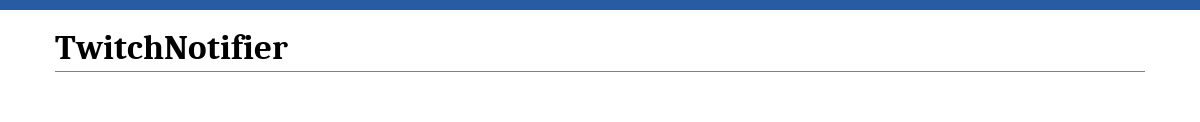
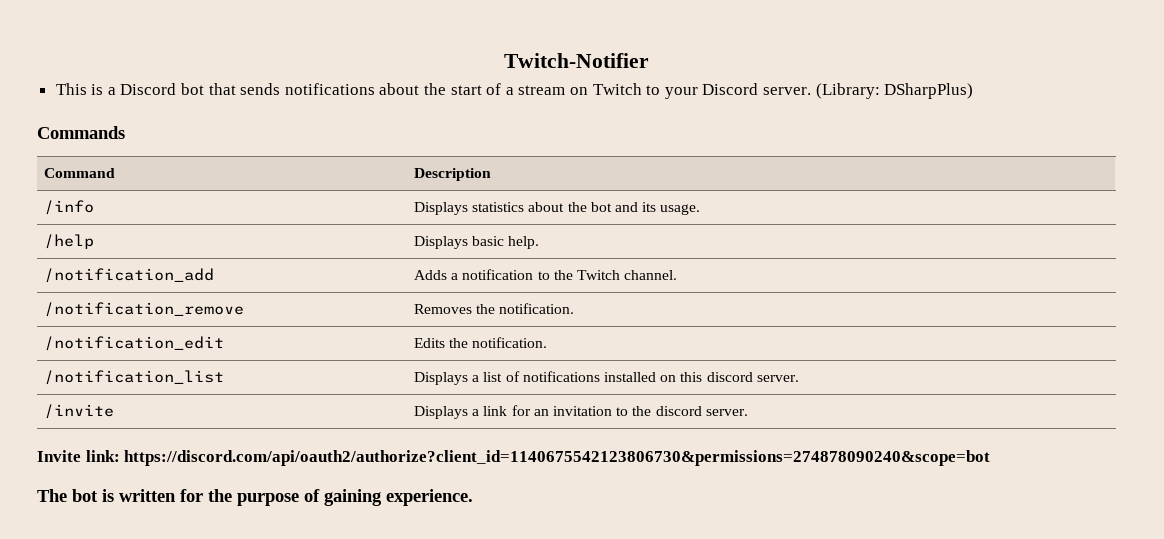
[55,34,288,59] TwitchNotifier -> [504,53,649,68] [55,83,974,99] [37,126,125,139] [44,168,116,178] [414,168,492,181] [44,200,95,215] [414,202,701,215] [44,234,95,249] [414,236,540,249] [44,268,215,283] [414,269,678,280] [44,302,245,317] [414,303,575,314] [44,336,225,351] [414,337,548,348] [44,370,225,385] [414,371,799,385] [44,404,115,419] [414,405,748,419] [37,450,991,466] [37,489,473,506] Twitch-Notifier // This is a Discord bot that sends notifications about the start of a stream on Twitch to your Discord server. (Library: DSharpPlus) // Commands // Command | Description // /info | Displays statistics about the bot and its usage. // /help | Displays basic help. // /notification_add | Adds a notification to the Twitch channel. // /notification_remove | Removes the notification. // /notification_edit | Edits the notification. // /notification_list | Displays a list of notifications installed on this discord server. // /invite | Displays a link for an invitation to the discord server. // Invite link: https://discord.com/api/oauth2/authorize?client_id=1140675542123806730&permissions=274878090240&scope=bot // The bot is written for the purpose of gaining experience.

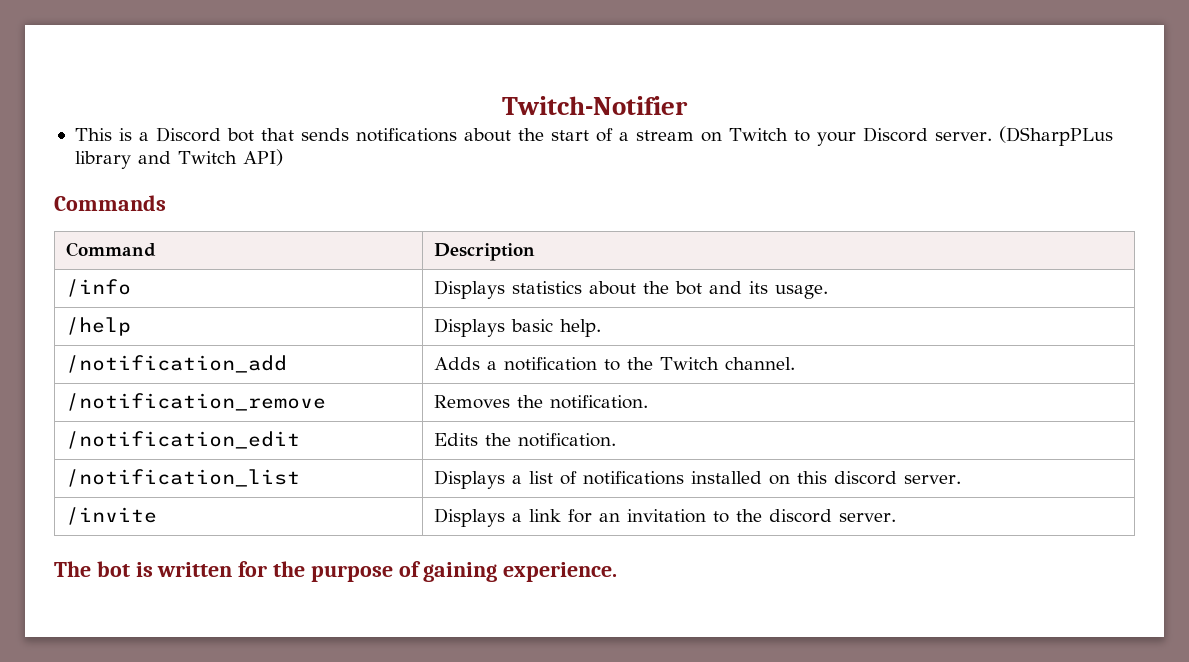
[815,83,974,99] (Library: DSharpPlus) -> [998,126,1113,146] [74,149,283,169] (DSharpPLus library and Twitch API)
[37,450,991,466] // Invite link: https://discord.com/api/oauth2/authorize?client_id=1140675542123806730&permissions=274878090240&scope=bot -> (896, 517) none

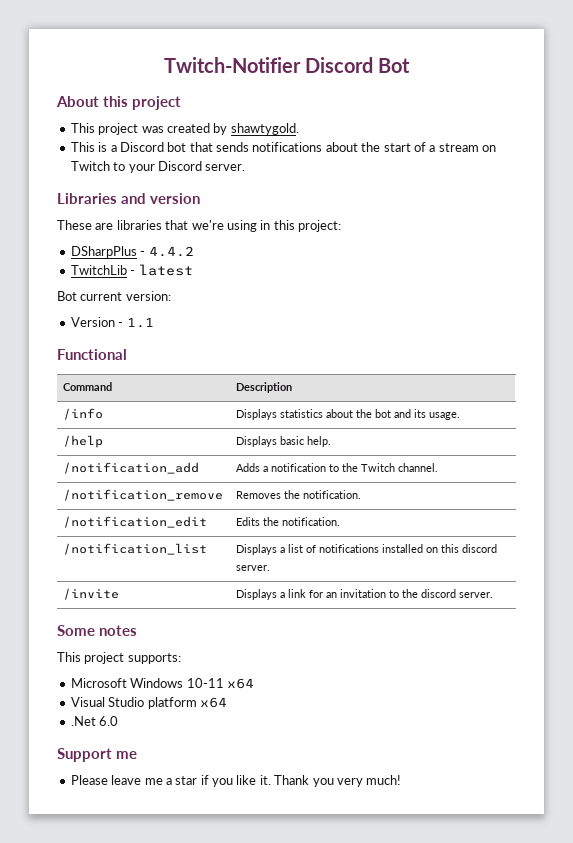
(688, 105) none -> [305,57,411,73] [56,96,181,110] [70,123,299,135] Discord Bot // About this project // This project was created by shawtygold.
[998,126,1113,146] [74,149,283,169] [54,195,166,211] (DSharpPLus library and Twitch API) // Commands -> [57,193,200,204] [57,220,341,232] [70,246,194,258] [70,264,193,276] [57,291,171,301] [70,317,154,328] [57,349,127,360] // Libraries and version // These are libraries that we're using in this project: // DSharpPlus - 4.4.2 // TwitchLib - latest // Bot current version: // Version - 1.1 // Functional
[54,561,618,582] The bot is written for the purpose of gaining experience. -> [57,625,137,636] [57,652,181,664] [70,678,254,689] [70,697,227,709] [70,716,119,726] [57,748,137,762] [70,775,402,787] Some notes // This project supports: // Microsoft Windows 10-11 x64 // Visual Studio platform x64 // .Net 6.0 // Support me // Please leave me a star if you like it. Thank you very much!

